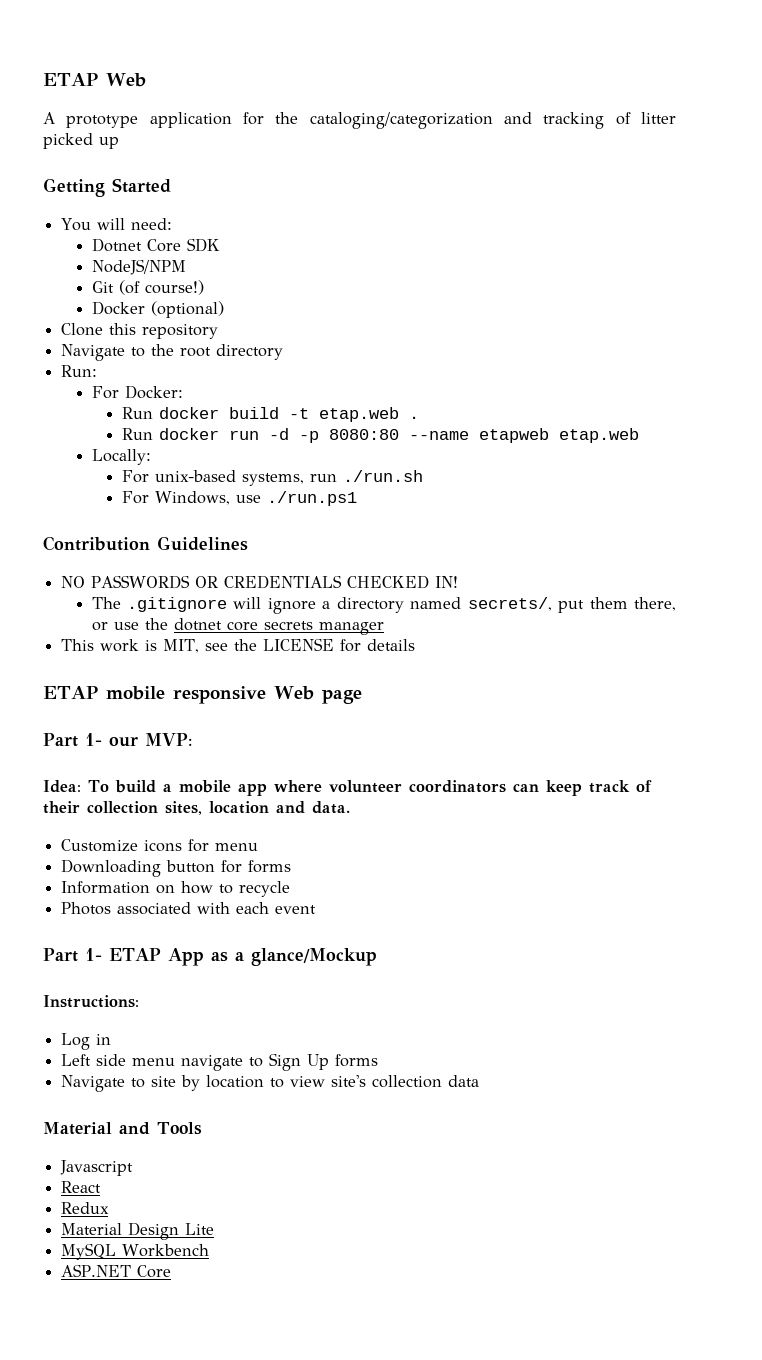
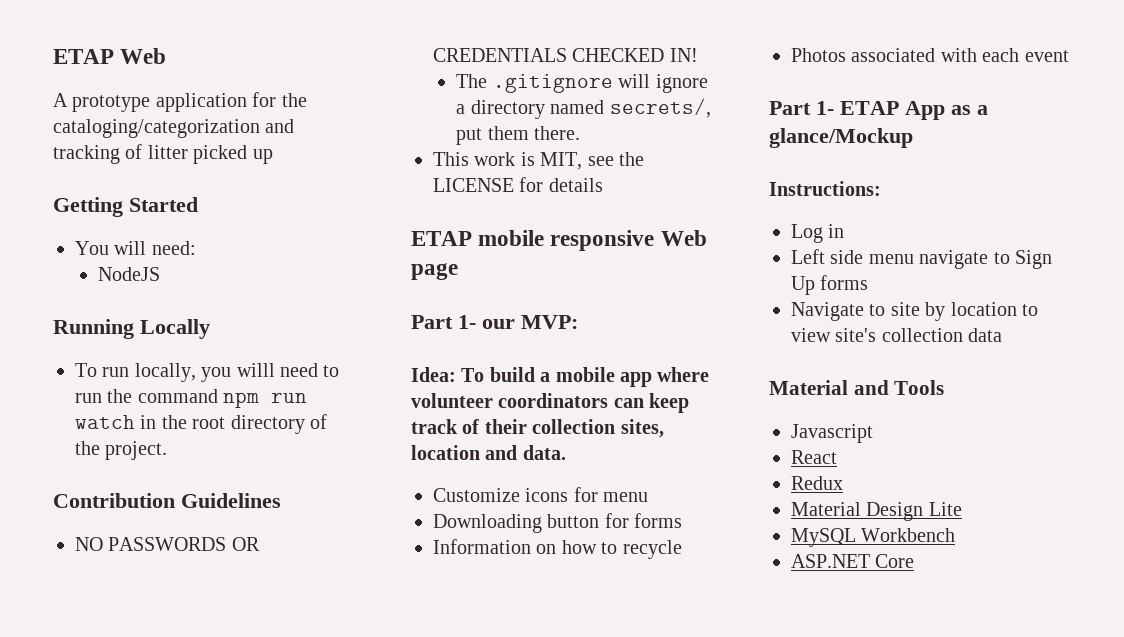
[91,238,220,252] [91,259,186,275] [91,280,204,295] [91,301,224,318] [61,323,219,339] [61,344,284,361] [61,365,98,377] [91,385,183,399] [121,407,419,422] [121,428,639,443] [91,449,151,465] [121,470,423,486] [121,491,357,506] Dotnet Core SDK // NodeJS/NPM // Git (of course!) // Docker (optional) // Clone this repository // Navigate to the root directory // Run: // For Docker: // Run docker build -t etap.web . // Run docker run -d -p 8080:80 --name etapweb etap.web // Locally: // For unix-based systems, run ./run.sh // For Windows, use ./run.ps1 -> [98,267,161,281] [53,319,210,339] [75,363,340,382] [75,389,308,408] [75,414,327,434] [75,441,168,460] NodeJS // Running Locally // To run locally, you willl need to run the command npm run watch in the root directory of the project.
[634,597,676,611] [91,618,384,635] there, or use the dotnet core secrets manager -> [534,126,581,140] there.

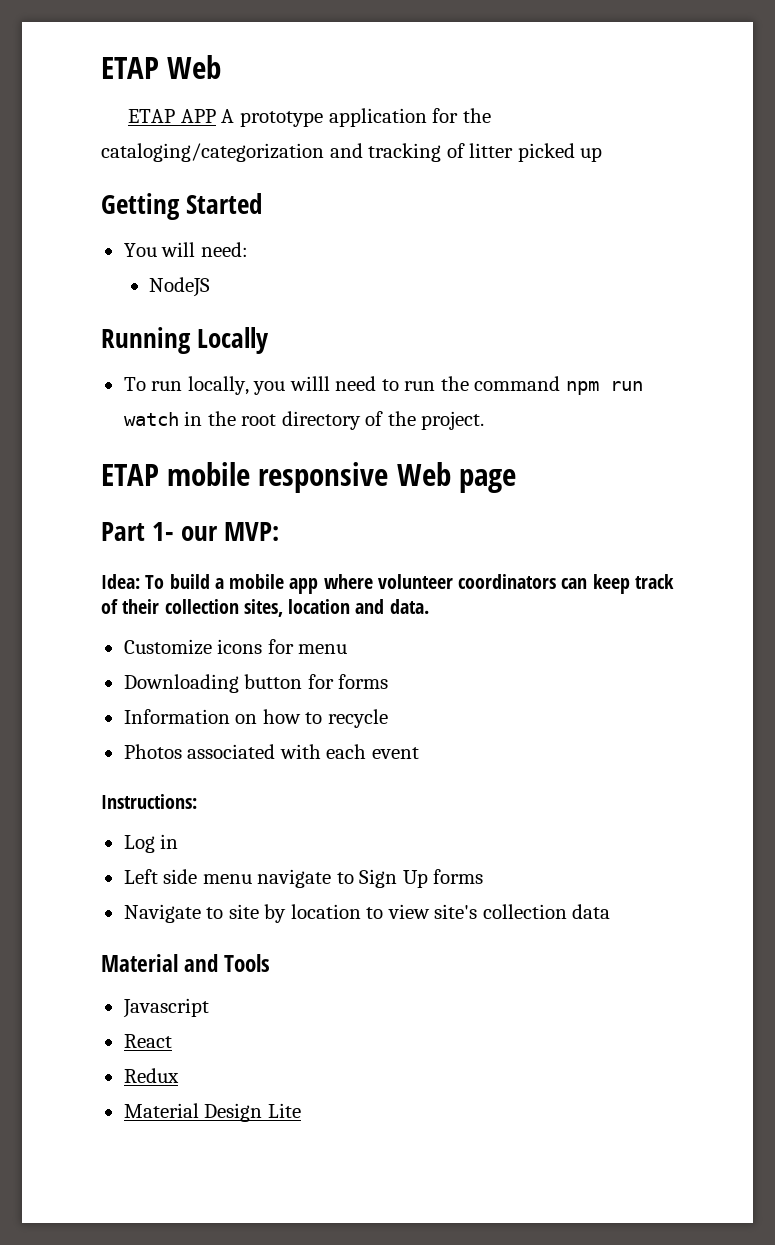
(167, 56) none -> [128,109,216,123] ETAP APP
[53,493,281,508] [75,537,260,551] [433,48,698,62] [456,74,708,93] [456,98,711,119] [456,126,581,145] [433,152,644,170] [433,177,603,192] // Contribution Guidelines // NO PASSWORDS OR CREDENTIALS CHECKED IN! // The .gitignore will ignore a directory named secrets/, put them there. // This work is MIT, see the LICENSE for details -> (485, 420) none
[769,101,988,120] [769,128,913,148] // Part 1- ETAP App as a glance/Mockup -> (419, 753) none
[791,528,956,547] [791,554,915,568] // MySQL Workbench // ASP.NET Core -> (301, 1110) none

